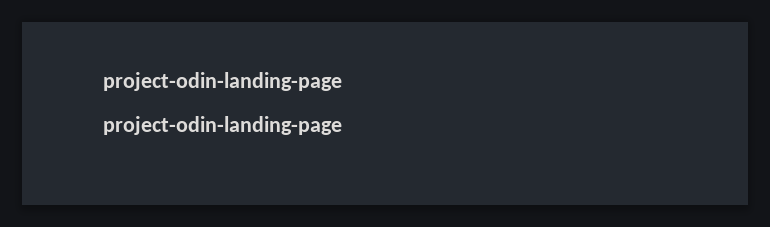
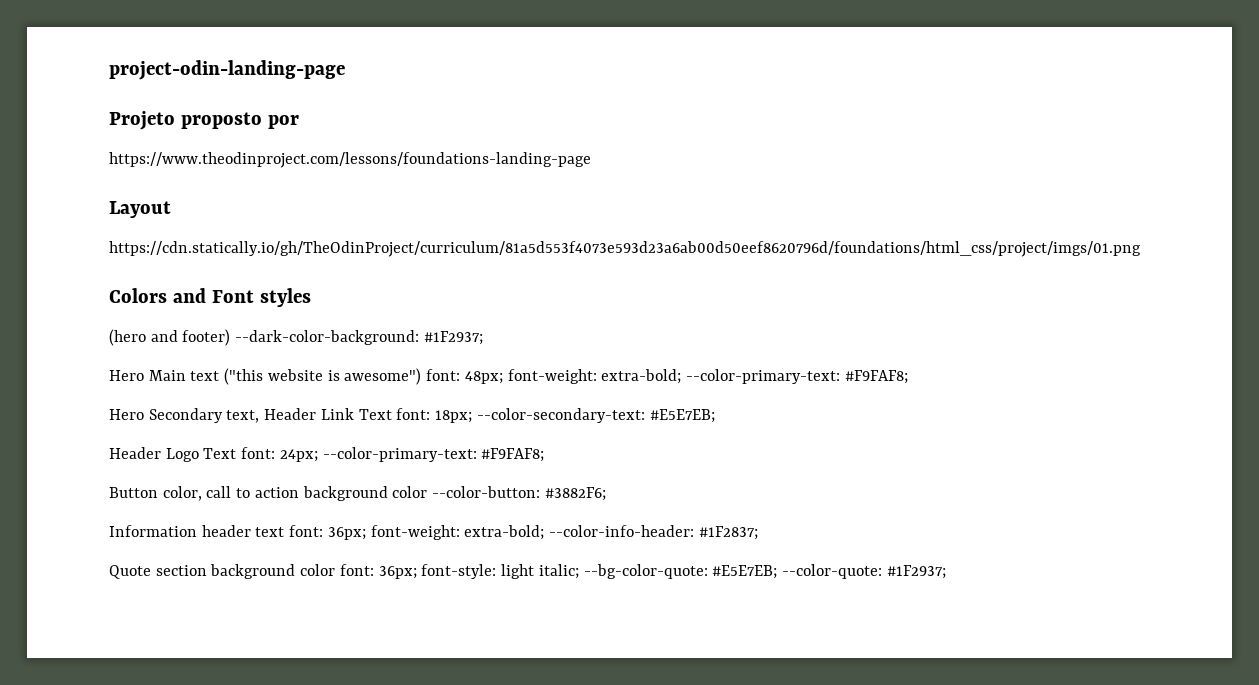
[103,116,342,135] project-odin-landing-page -> [109,111,299,130] [109,152,591,168] [109,201,171,218] [109,241,1141,257] [109,288,311,307] [109,329,483,346] [109,368,908,385] [109,408,715,423] [109,447,545,462] [109,486,606,501] [109,525,758,540] [109,564,946,579] Projeto proposto por // https://www.theodinproject.com/lessons/foundations-landing-page // Layout // https://cdn.statically.io/gh/TheOdinProject/curriculum/81a5d553f4073e593d23a6ab00d50eef8620796d/foundations/html_css/project/imgs/01.png // Colors and Font styles // (hero and footer) --dark-color-background: #1F2937; // Hero Main text ("this website is awesome") font: 48px; font-weight: extra-bold; --color-primary-text: #F9FAF8; // Hero Secondary text, Header Link Text font: 18px; --color-secondary-text: #E5E7EB; // Header Logo Text font: 24px; --color-primary-text: #F9FAF8; // Button color, call to action background color --color-button: #3882F6; // Information header text font: 36px; font-weight: extra-bold; --color-info-header: #1F2837; // Quote section background color font: 36px; font-style: light italic; --bg-color-quote: #E5E7EB; --color-quote: #1F2937;

